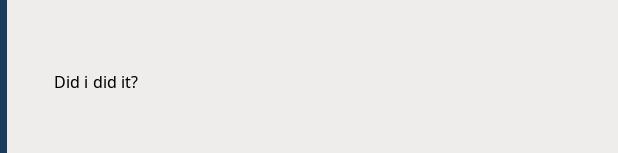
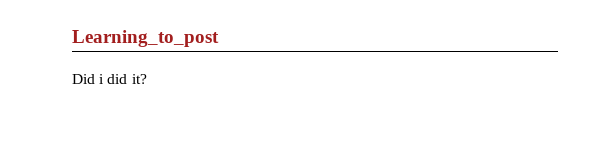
(54, 82) none -> [72,30,219,47] Learning_to_post //

